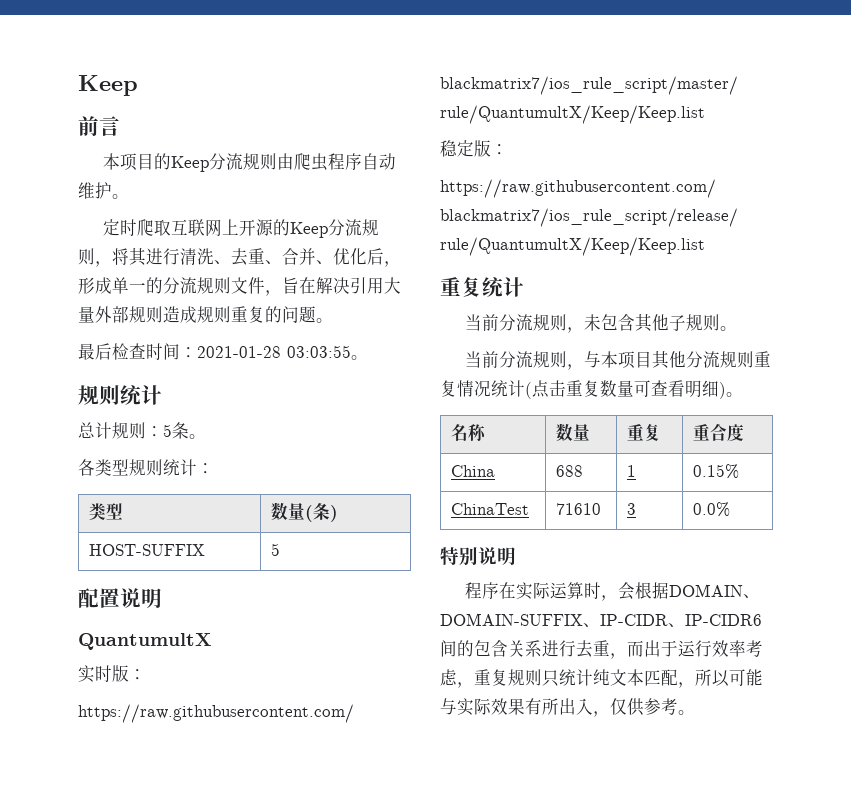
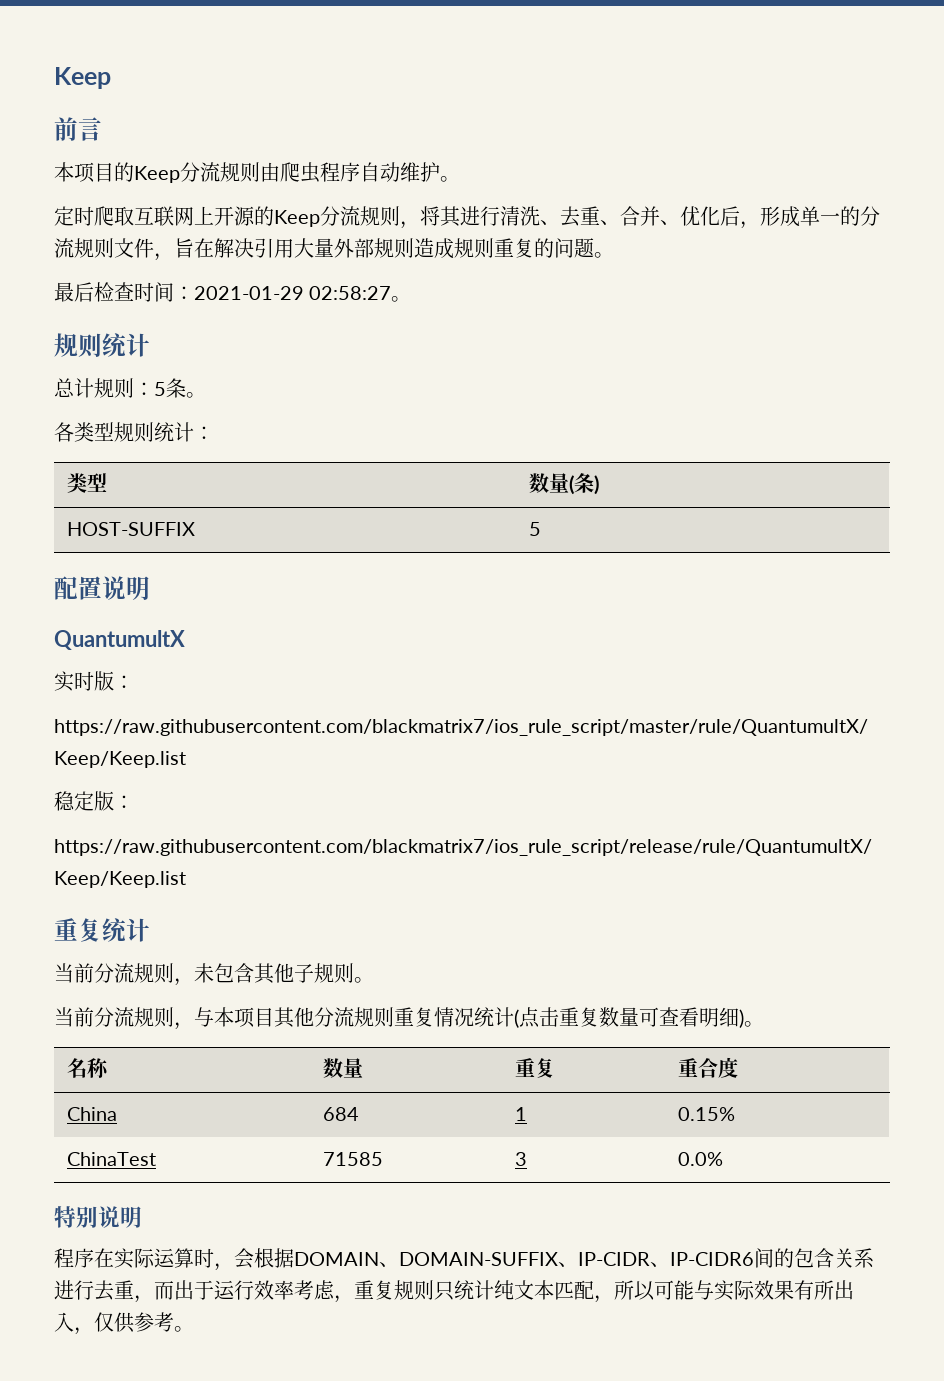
[197,345,351,358] 2021-01-28 03:03:55 -> [194,286,392,300] 2021-01-29 02:58:27
[556,465,584,477] 688 -> [323,1107,360,1121] 684
[556,503,602,515] 71610 -> [323,1152,384,1166] 71585

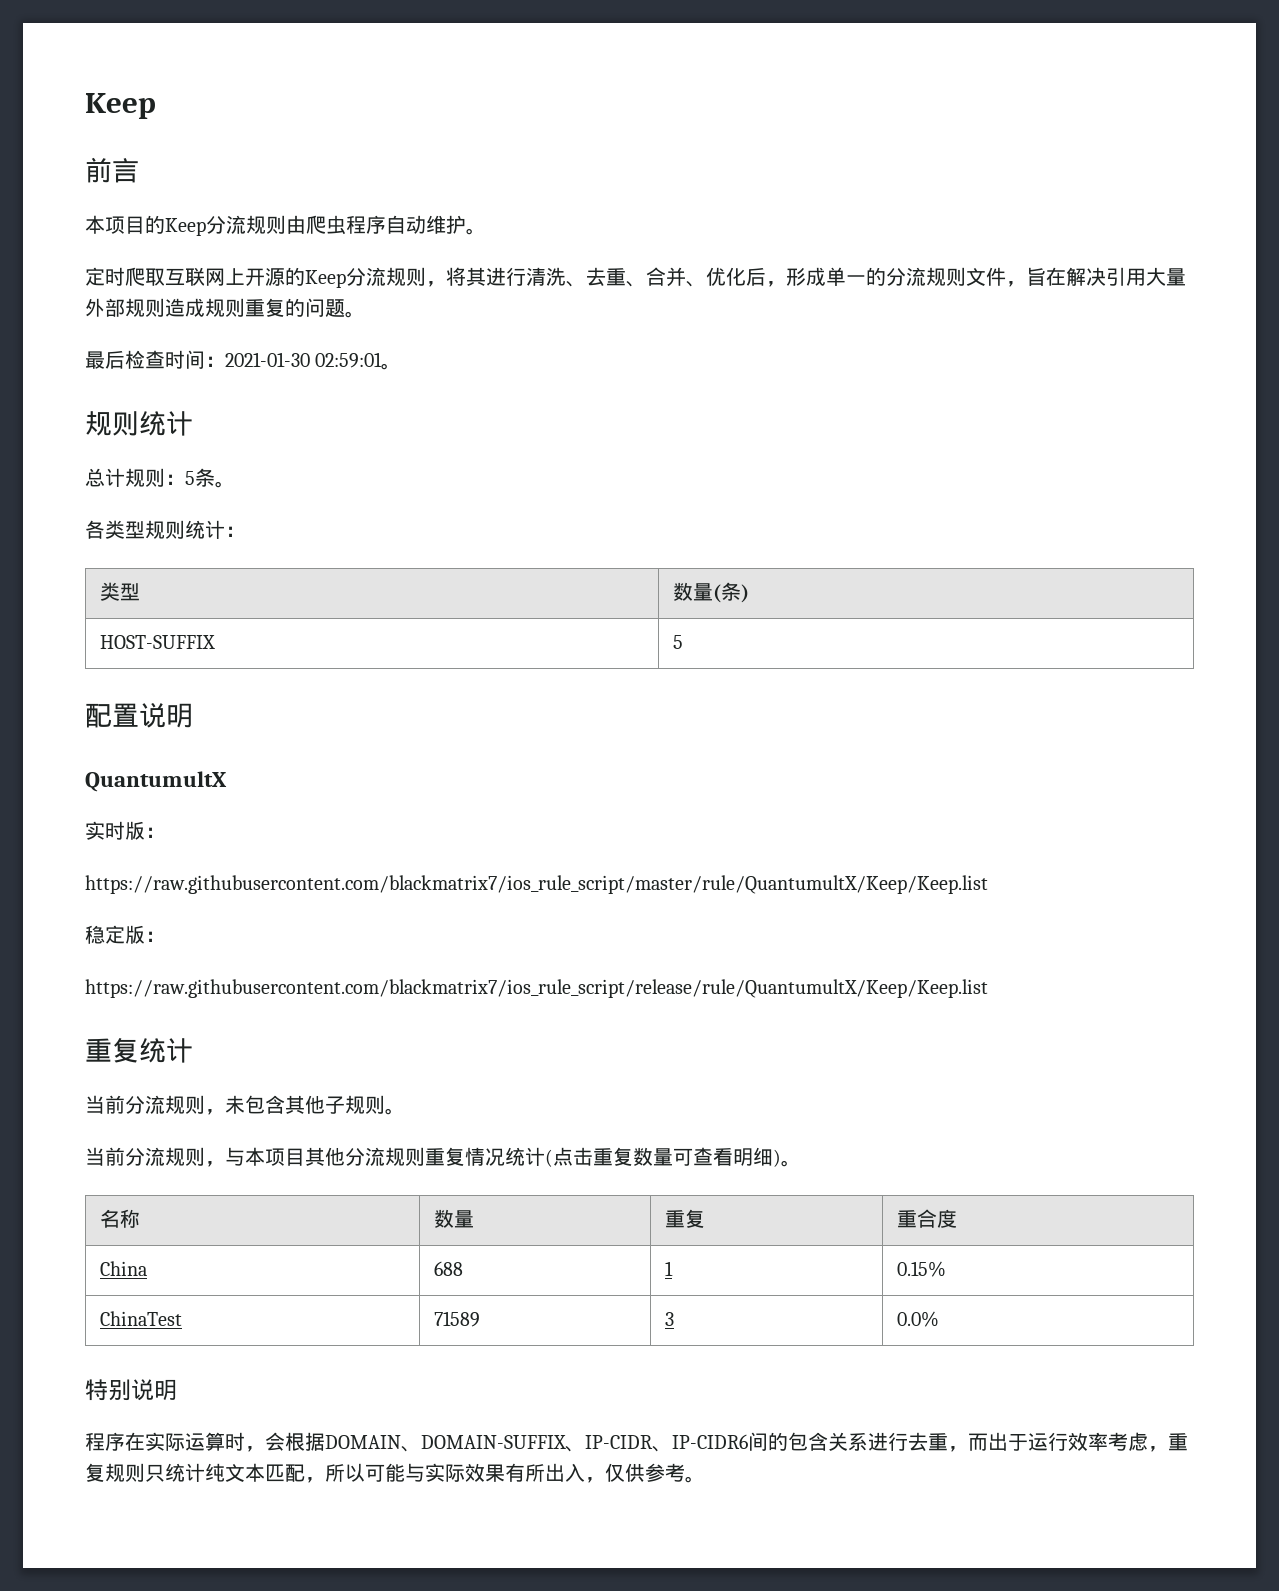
[194,286,392,300] 2021-01-29 02:58:27 -> [225,352,383,368] 2021-01-30 02:59:01
[323,1107,360,1121] 684 -> [434,1261,464,1276] 688
[323,1152,384,1166] 71585 -> [434,1311,481,1327] 71589

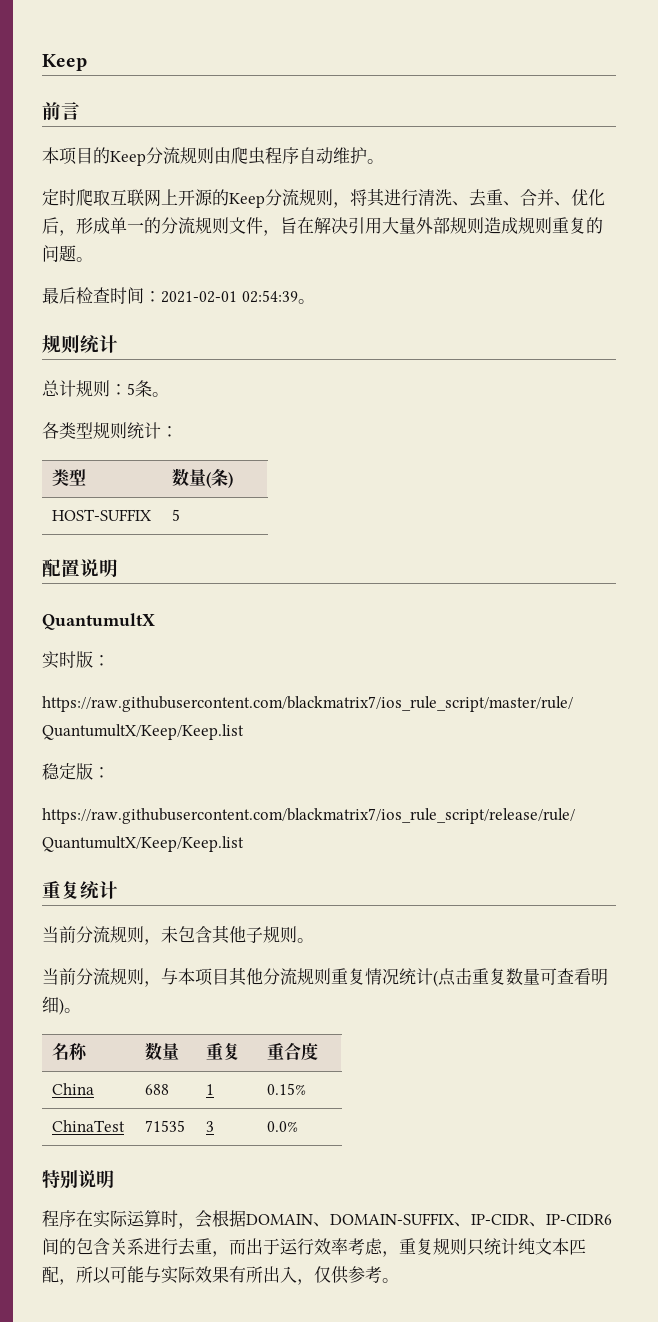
[225,352,383,368] 2021-01-30 02:59:01 -> [161,290,298,303] 2021-02-01 02:54:39
[434,1311,481,1327] 71589 -> [145,1120,186,1132] 71535

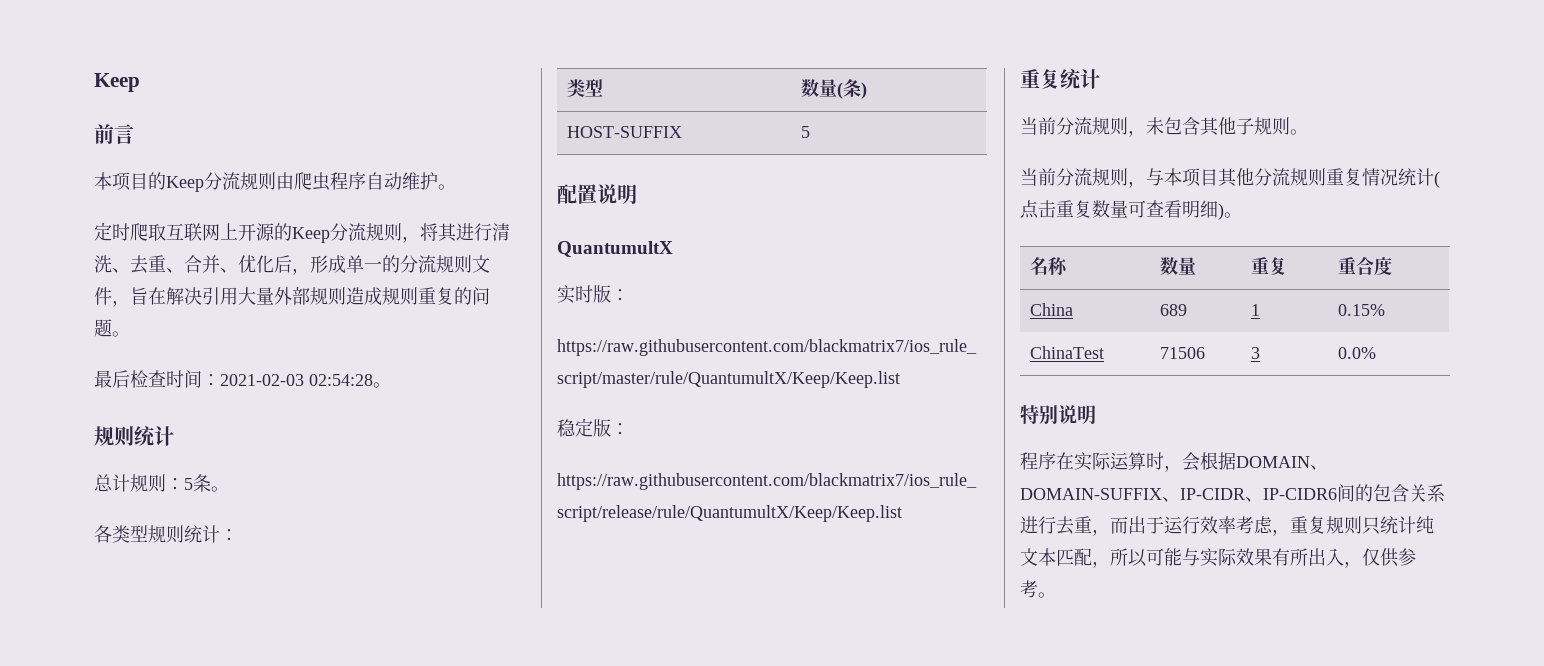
[161,290,298,303] 2021-02-01 02:54:39 -> [220,374,373,386] 2021-02-03 02:54:28
[145,1084,170,1095] 688 -> [1160,304,1188,316] 689
[145,1120,186,1132] 71535 -> [1160,347,1206,359] 71506

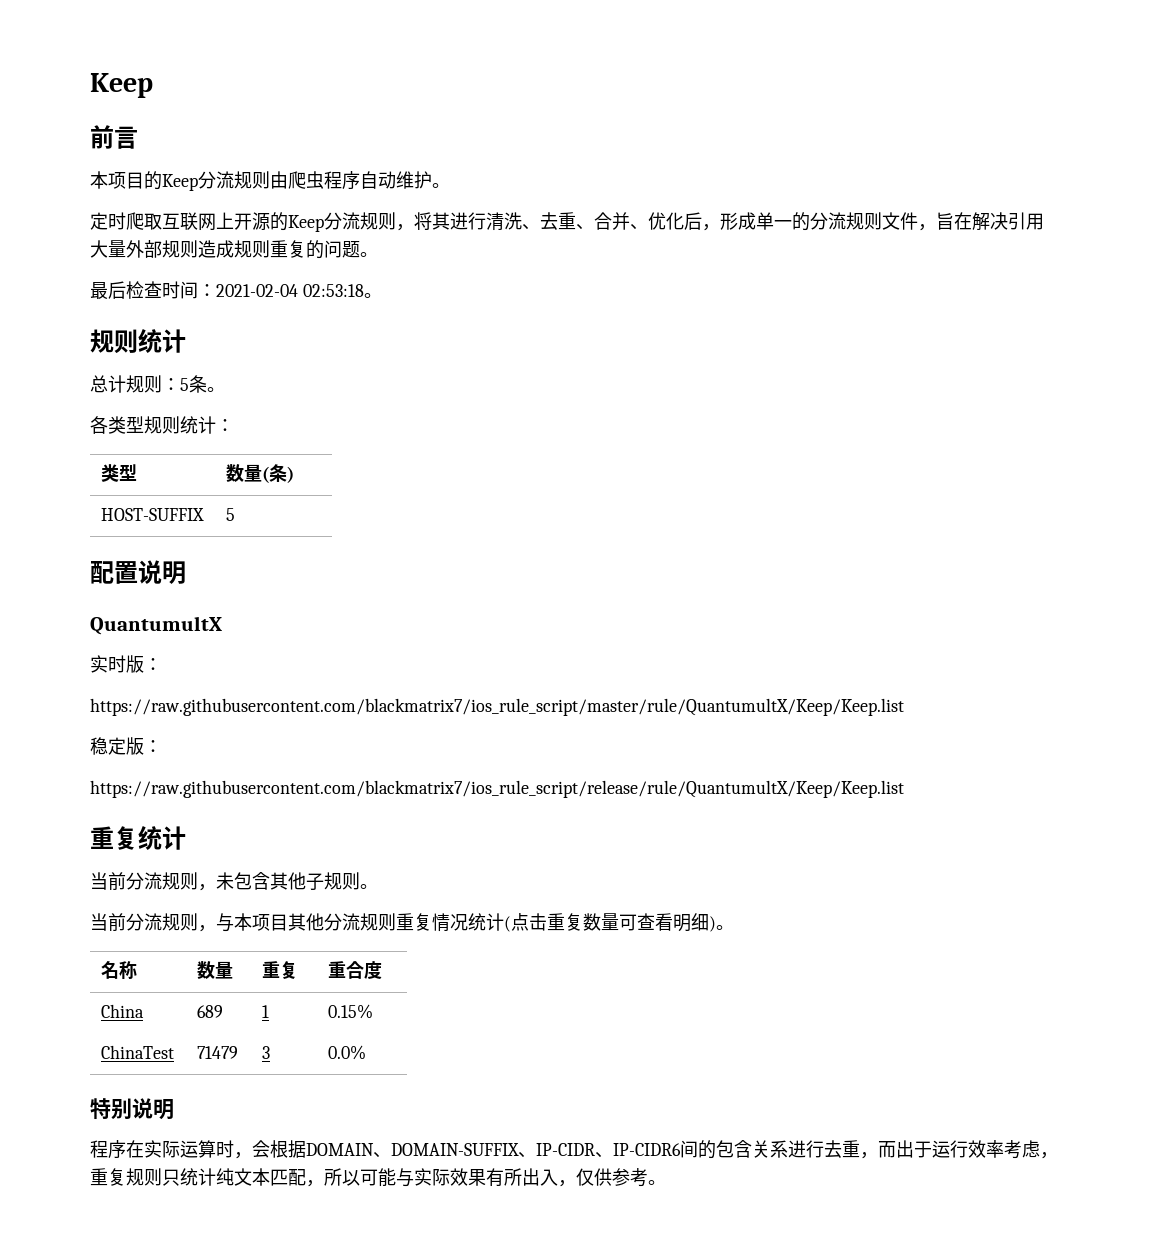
[220,374,373,386] 2021-02-03 02:54:28 -> [216,284,364,297] 2021-02-04 02:53:18
[1160,347,1206,359] 71506 -> [197,1046,239,1059] 71479

